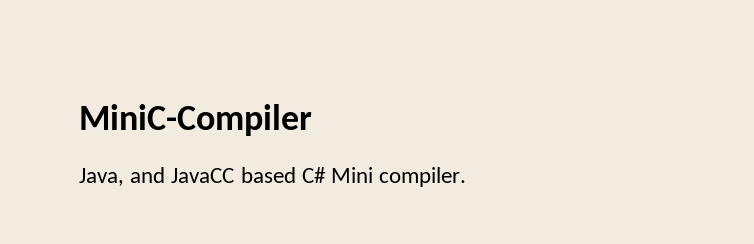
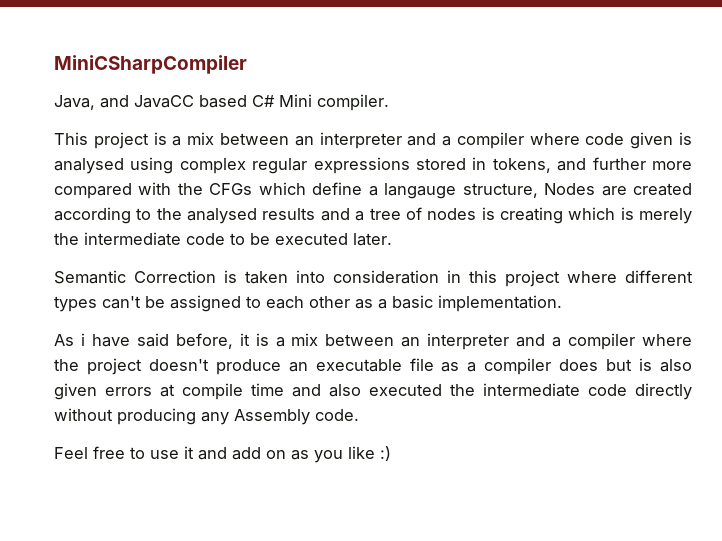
[79,104,312,136] MiniC-Compiler -> [54,55,247,74] MiniCSharpCompiler
(467, 177) none -> [54,132,693,149] [54,157,692,174] [54,182,692,199] [54,207,692,224] [54,232,392,246] [54,270,693,287] [54,295,562,312] [54,333,692,350] [54,358,692,375] [54,383,692,400] [54,408,359,425] [54,446,391,463] // This project is a mix between an interpreter and a compiler where code given is analysed using complex regular expressions stored in tokens, and further more compared with the CFGs which define a langauge structure, Nodes are created according to the analysed results and a tree of nodes is creating which is merely the intermediate code to be executed later. // Semantic Correction is taken into consideration in this project where different types can't be assigned to each other as a basic implementation. // As i have said before, it is a mix between an interpreter and a compiler where the project doesn't produce an executable file as a compiler does but is also given errors at compile time and also executed the intermediate code directly without producing any Assembly code. // Feel free to use it and add on as you like :)

